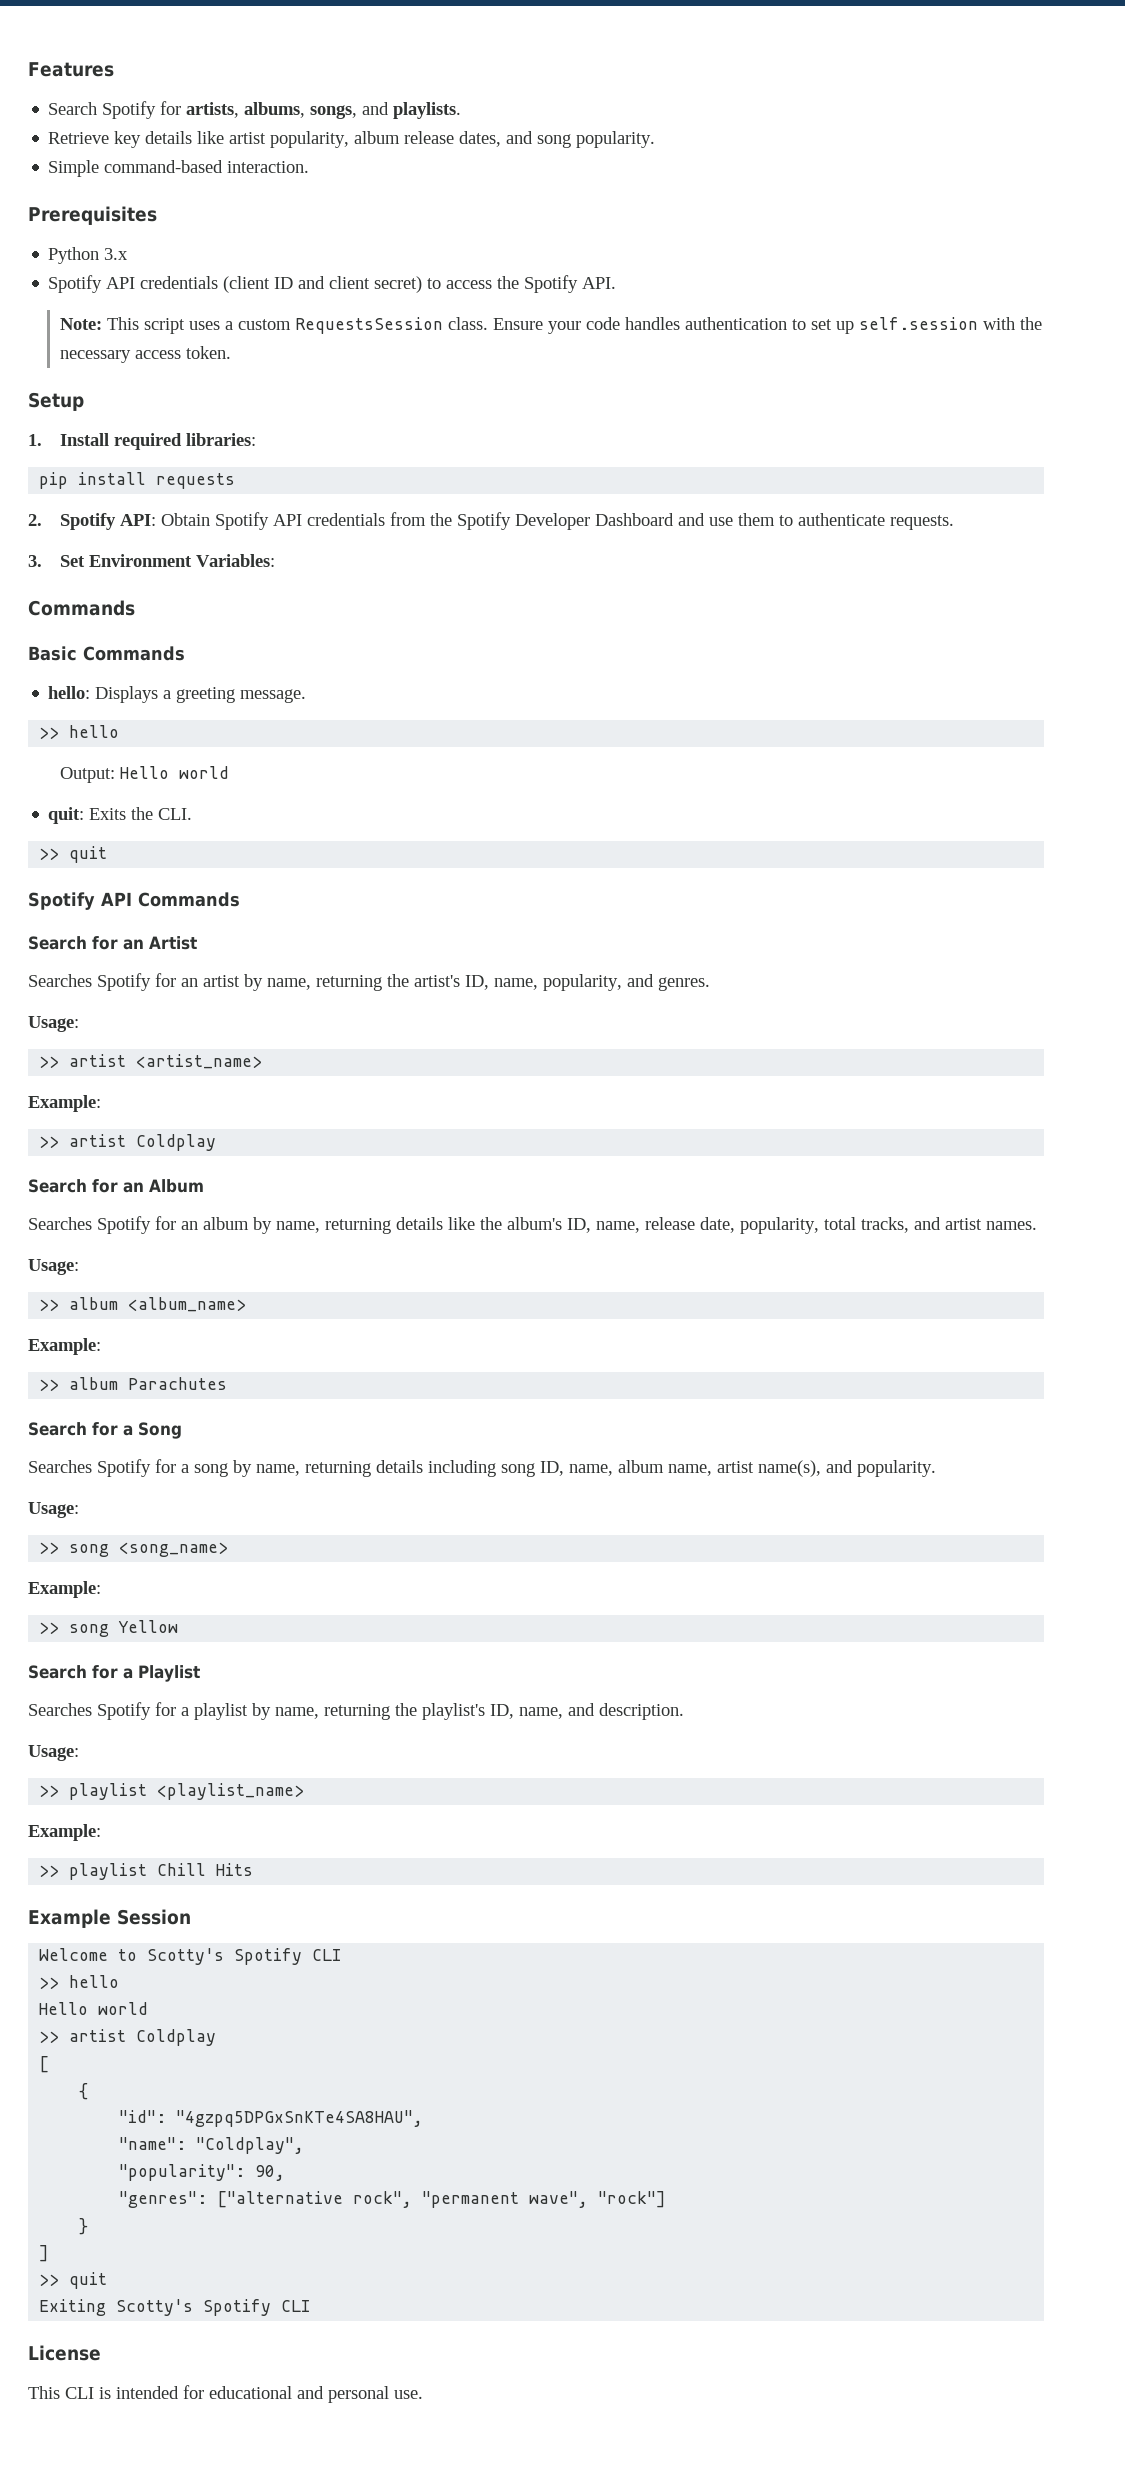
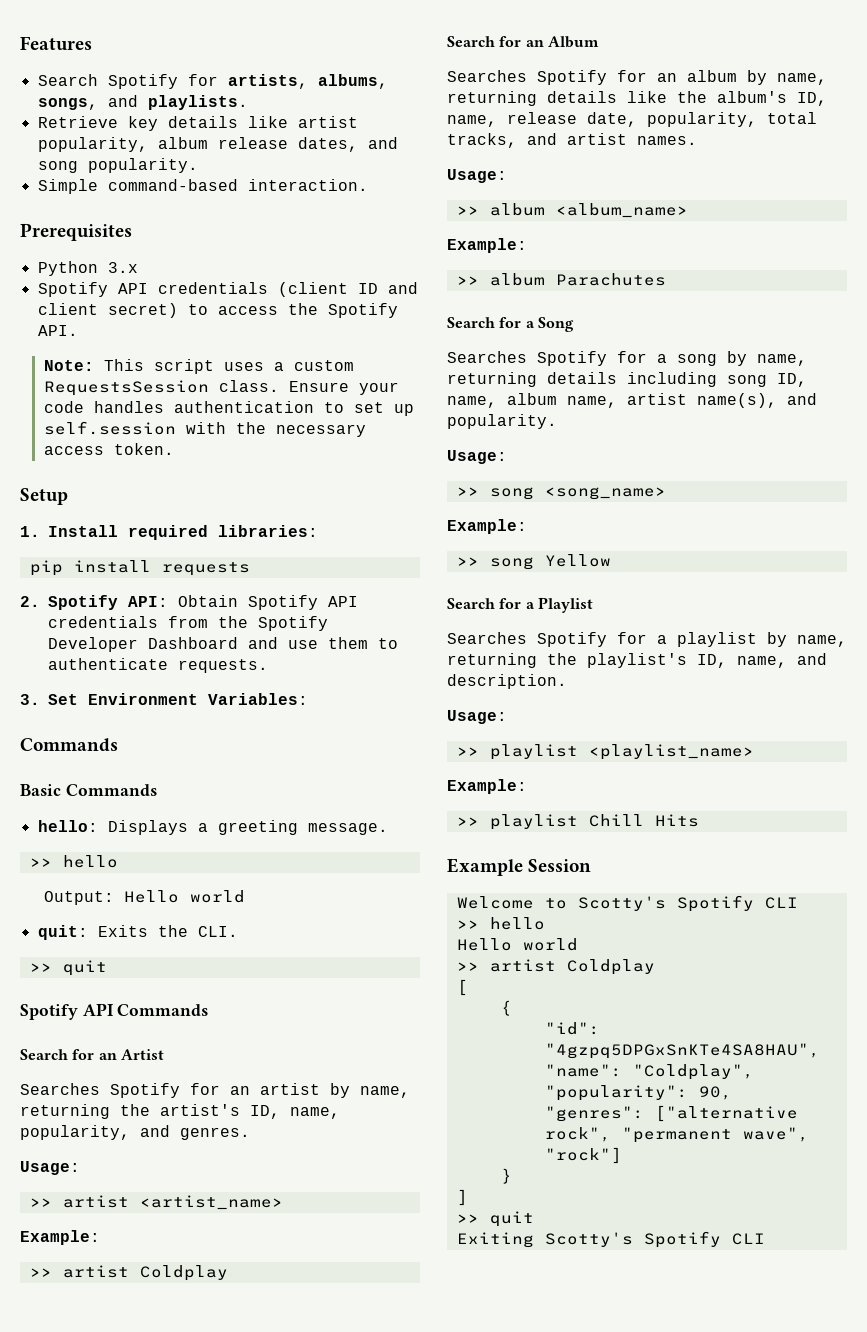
[28,2345,101,2361] [28,2385,423,2403] // License // This CLI is intended for educational and personal use. -> (765, 1239) none

